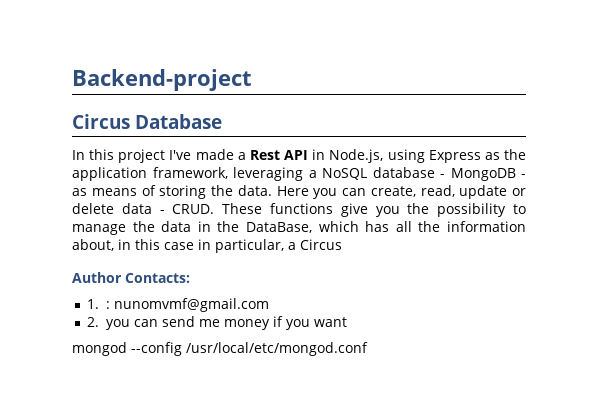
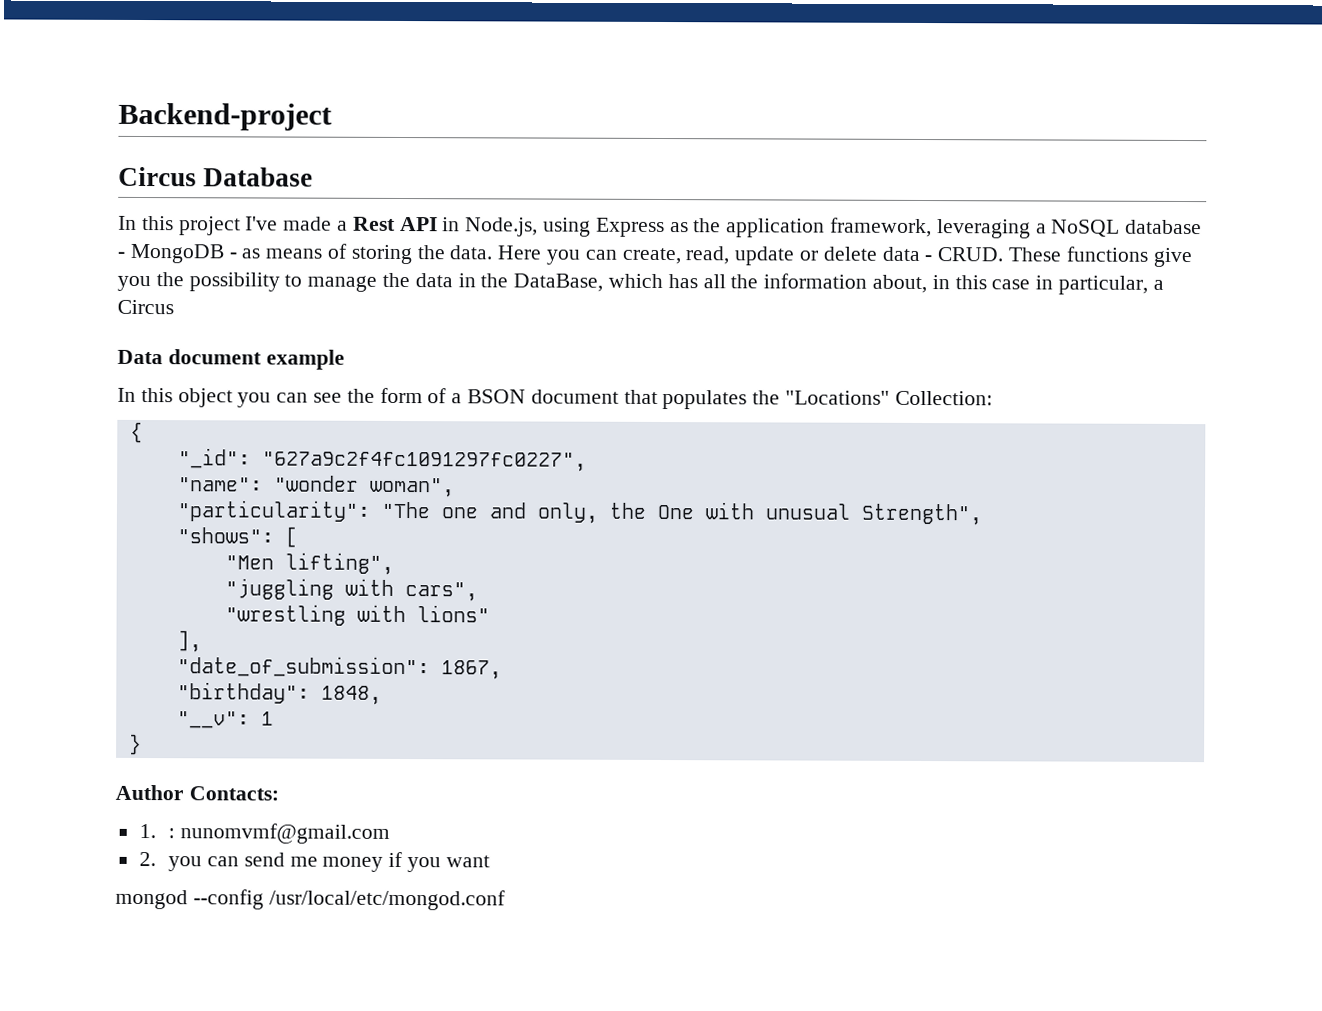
(342, 244) none -> [117,349,345,370] [117,387,993,410] [129,421,143,444] [177,448,587,472] [177,475,455,498] [176,500,983,526] [176,526,298,548] [224,552,394,575] [224,578,478,602] [224,604,490,626] [176,630,202,653] [176,656,502,680] [176,682,382,705] [176,711,274,729] [128,733,142,756] // Data document example // In this object you can see the form of a BSON document that populates the "Locations" Collection: // { // "_id": "627a9c2f4fc1091297fc0227", // "name": "wonder woman", // "particularity": "The one and only, the One with unusual Strength", // "shows": [ // "Men lifting", // "juggling with cars", // "wrestling with lions" // ], // "date_of_submission": 1867, // "birthday": 1848, // "__v": 1 // }

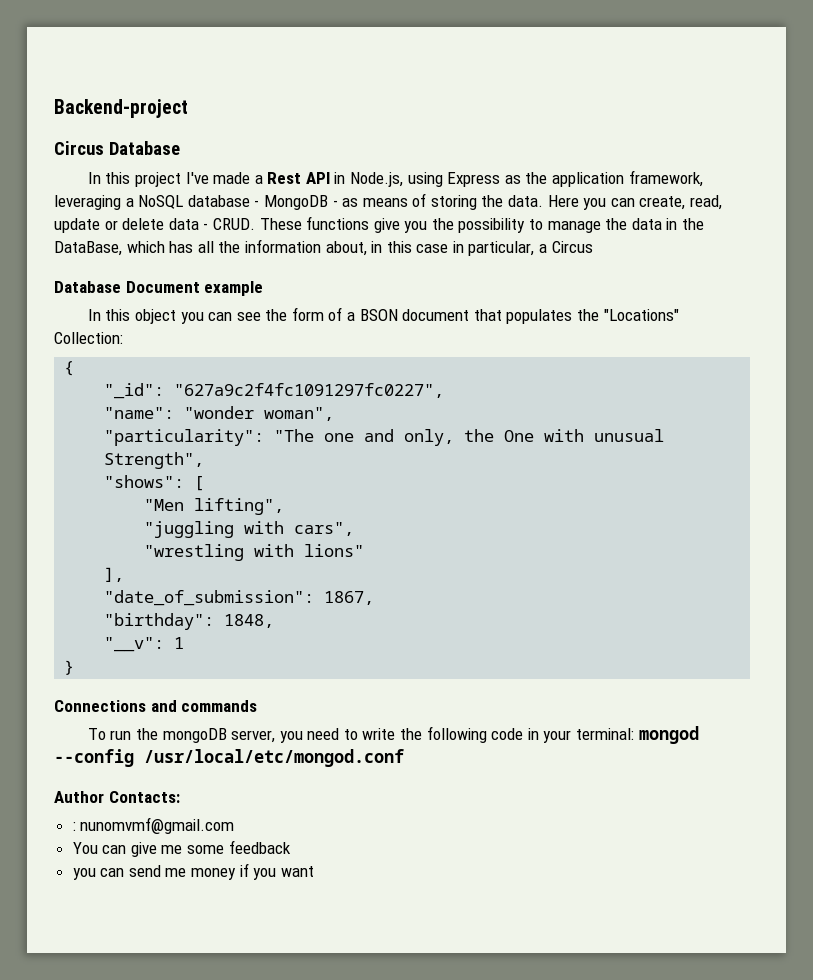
[117,349,262,365] Data document -> [54,281,200,293] Database Document
(142, 744) none -> [54,700,258,712] [87,726,699,744] [54,749,404,767] // Connections and commands // To run the mongoDB server, you need to write the following code in your terminal: mongod --config /usr/local/etc/mongod.conf
[138,823,156,839] 1. -> (180, 797) none
[138,851,156,867] 2. -> [72,840,291,857] You can give me some feedback //
[115,889,506,911] // mongod --config /usr/local/etc/mongod.conf -> (314, 871) none

